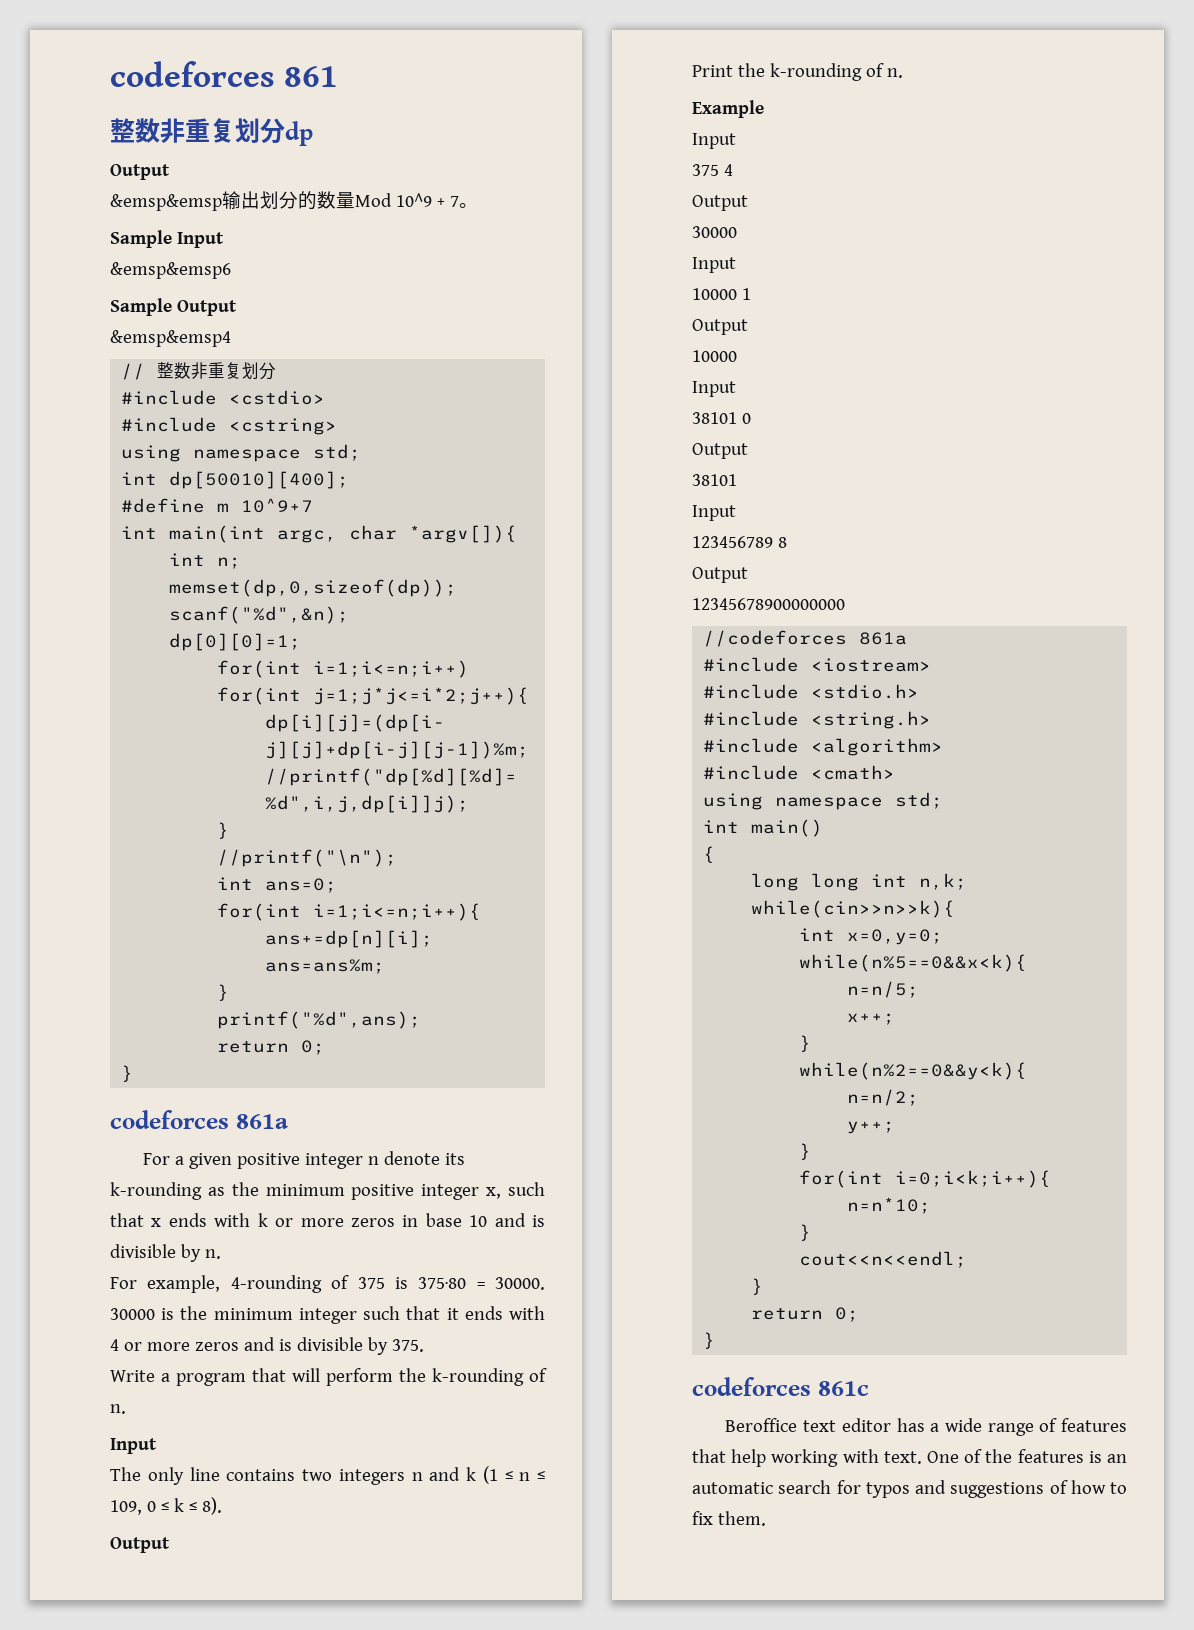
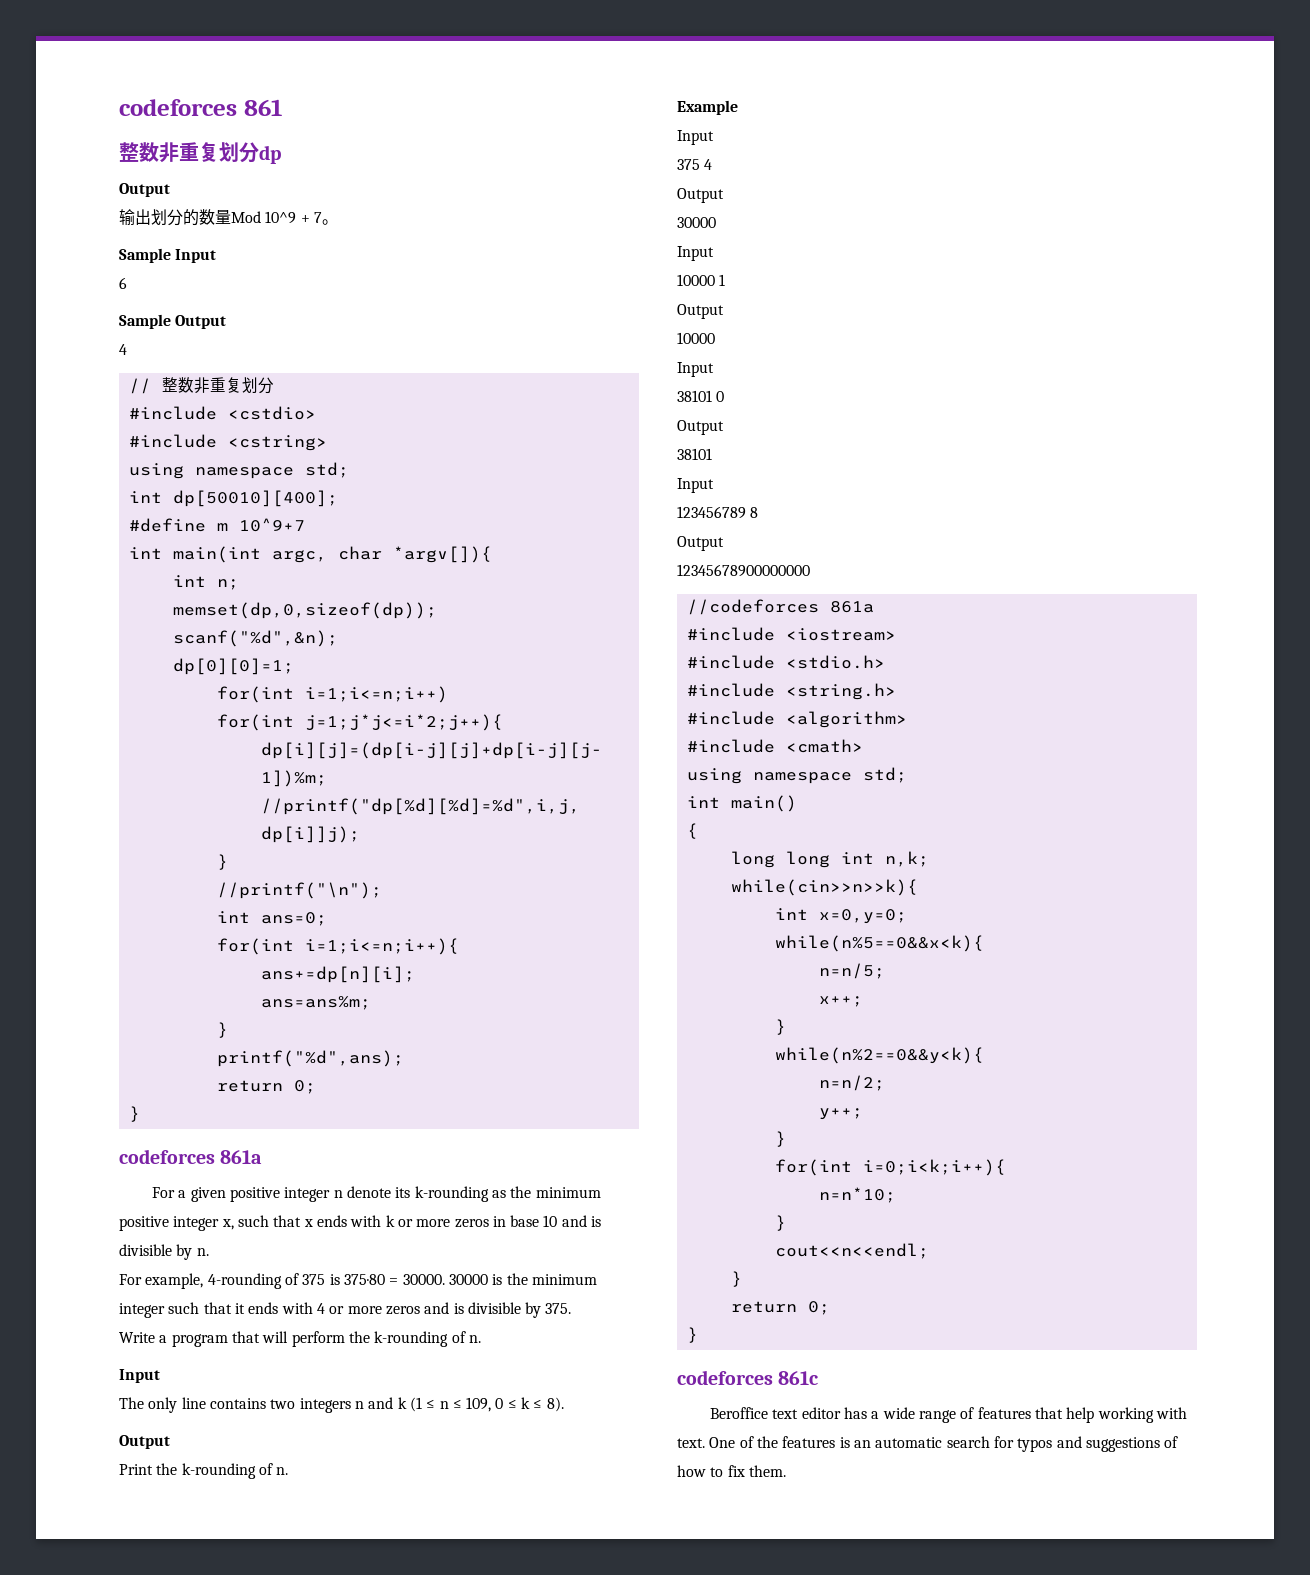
[110,194,222,211] &emsp&emsp -> (170, 190) none
[110,262,231,279] &emsp&emsp6 -> [119,277,127,289] 6
[110,330,231,347] &emsp&emsp4 -> [119,344,127,355] 4

